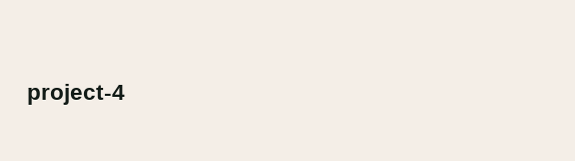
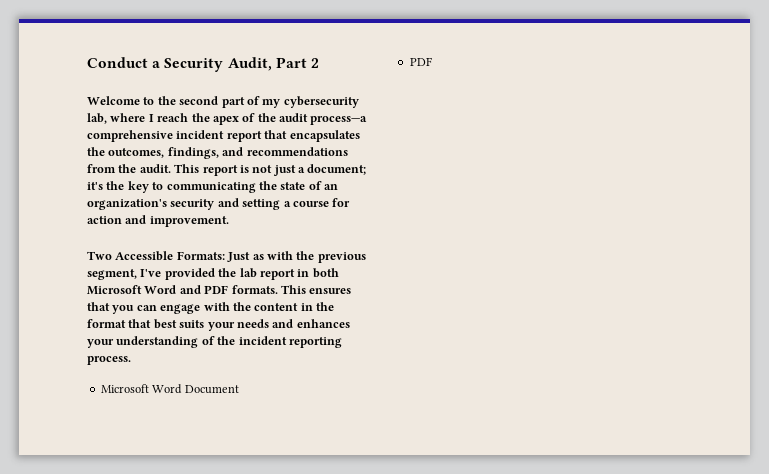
[26,83,125,105] project-4 -> [87,57,319,72] [87,96,359,108] [87,113,368,125] [87,130,360,142] [87,147,348,159] [87,164,367,176] [87,181,338,193] [87,198,351,210] [87,215,229,227] [87,251,366,263] [87,268,339,280] [87,285,352,295] [87,302,334,314] [87,319,350,331] [87,336,342,348] [87,356,131,365] [100,384,239,394] [409,57,432,66] Conduct a Security Audit, Part 2 // Welcome to the second part of my cybersecurity lab, where I reach the apex of the audit process—a comprehensive incident report that encapsulates the outcomes, findings, and recommendations from the audit. This report is not just a document; it's the key to communicating the state of an organization's security and setting a course for action and improvement. // Two Accessible Formats: Just as with the previous segment, I've provided the lab report in both Microsoft Word and PDF formats. This ensures that you can engage with the content in the format that best suits your needs and enhances your understanding of the incident reporting process. // Microsoft Word Document // PDF

